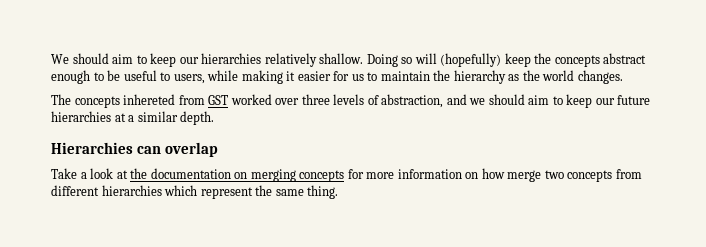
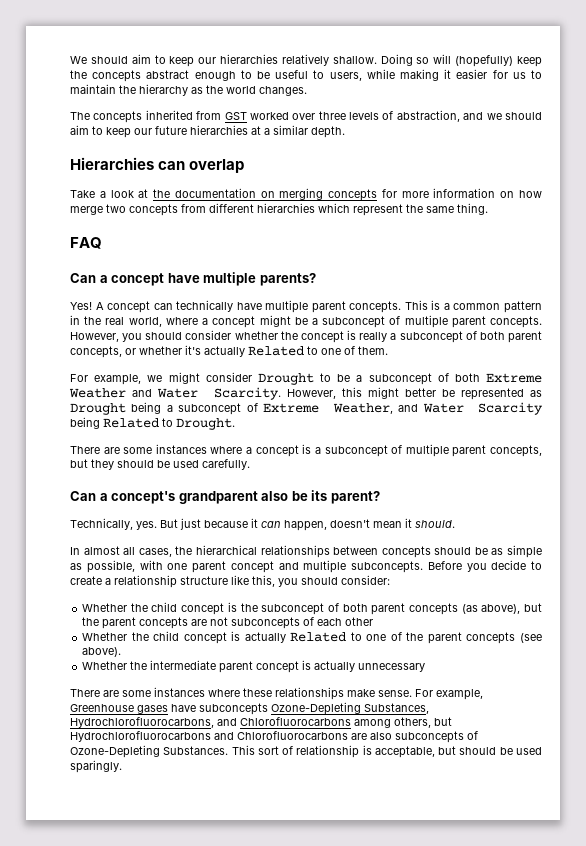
[123,94,176,105] inhereted -> [145,110,193,120] inherited
(339, 192) none -> [70,237,102,249] [70,272,316,286] [70,300,542,313] [70,315,542,328] [70,330,542,343] [70,345,388,358] [70,372,543,385] [69,387,542,400] [70,402,543,415] [70,417,235,430] [70,444,543,457] [70,459,250,470] [70,490,380,504] [70,518,455,531] [70,545,542,558] [70,560,542,573] [70,575,390,588] [82,602,542,615] [82,617,374,629] [82,631,542,644] [82,647,122,657] [82,660,426,673] [70,687,483,700] [70,702,429,715] [70,717,452,728] [70,731,478,743] [70,745,542,758] [70,760,122,773] // FAQ // Can a concept have multiple parents? // Yes! A concept can technically have multiple parent concepts. This is a common pattern in the real world, where a concept might be a subconcept of multiple parent concepts. However, you should consider whether the concept is really a subconcept of both parent concepts, or whether it's actually Related to one of them. // For example, we might consider Drought to be a subconcept of both Extreme Weather and Water Scarcity. However, this might better be represented as Drought being a subconcept of Extreme Weather, and Water Scarcity being Related to Drought. // There are some instances where a concept is a subconcept of multiple parent concepts, but they should be used carefully. // Can a concept's grandparent also be its parent? // Technically, yes. But just because it can happen, doesn't mean it should. // In almost all cases, the hierarchical relationships between concepts should be as simple as possible, with one parent concept and multiple subconcepts. Before you decide to create a relationship structure like this, you should consider: // Whether the child concept is the subconcept of both parent concepts (as above), but the parent concepts are not subconcepts of each other // Whether the child concept is actually Related to one of the parent concepts (see above). // Whether the intermediate parent concept is actually unnecessary // There are some instances where these relationships make sense. For example, Greenhouse gases have subconcepts Ozone-Depleting Substances, Hydrochlorofluorocarbons, and Chlorofluorocarbons among others, but Hydrochlorofluorocarbons and Chlorofluorocarbons are also subconcepts of Ozone-Depleting Substances. This sort of relationship is acceptable, but should be used sparingly.

